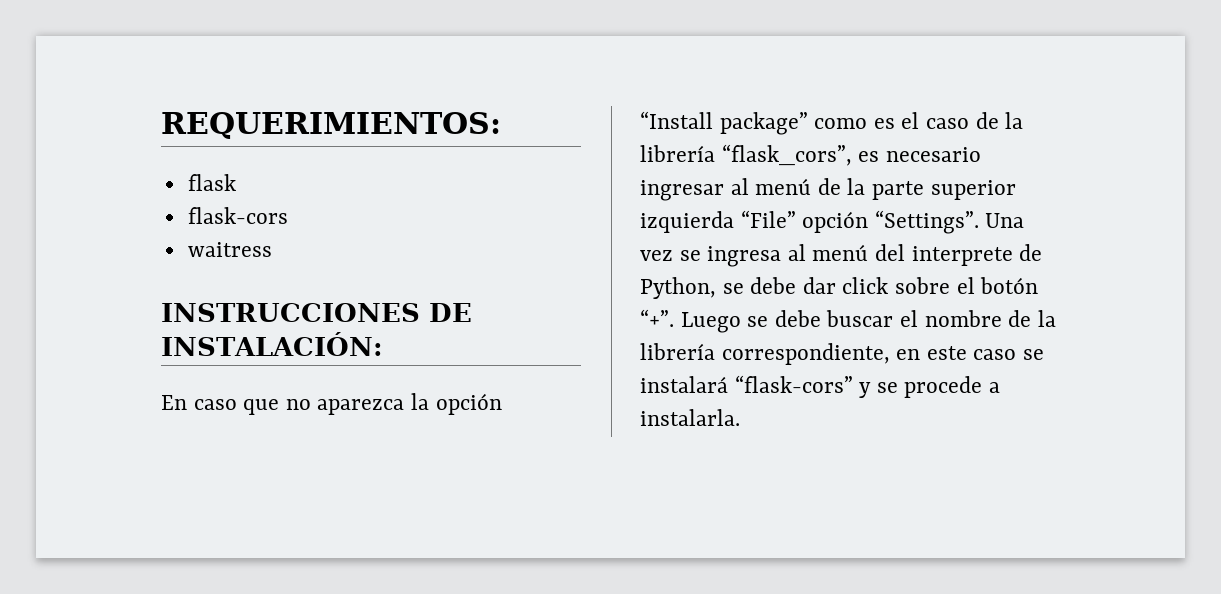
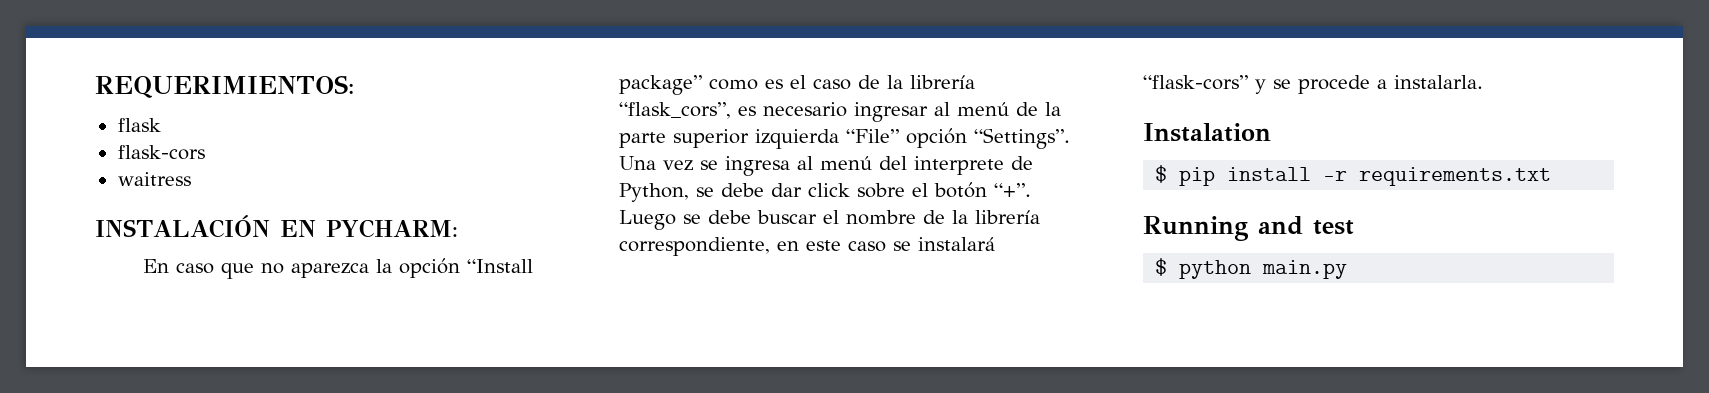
[161,303,472,322] [161,332,383,356] INSTRUCCIONES DE INSTALACIÓN: -> [95,215,458,238] INSTALACIÓN EN PYCHARM:
(740, 417) none -> [1143,123,1271,142] [1155,165,1552,186] [1143,216,1354,241] [1155,258,1348,279] // Instalation // $ pip install -r requirements.txt // Running and test // $ python main.py

